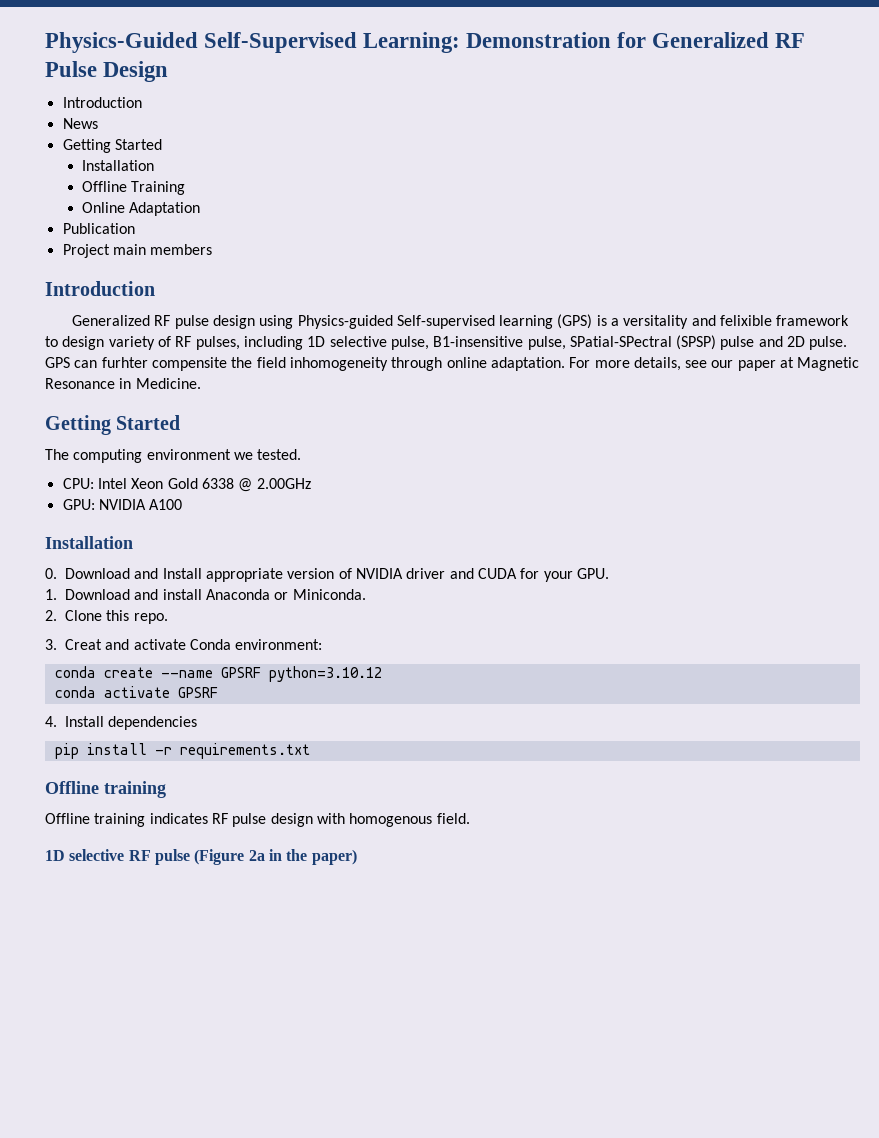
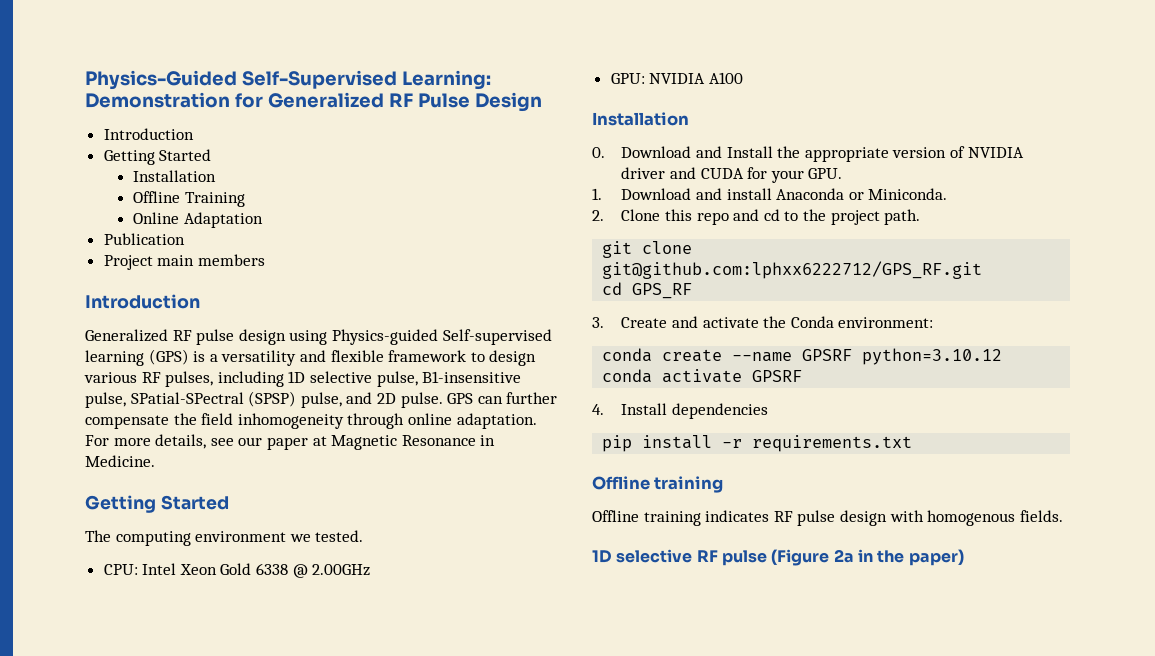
[62,118,98,129] // News -> (194, 134) none
[623,315,773,329] versitality and felixible -> [221,350,384,366] versatility and flexible
[108,336,171,350] variety of -> [84,372,137,383] various
[720,336,755,350] pulse -> [300,392,342,408] pulse,
[101,357,227,371] furhter compensite -> [506,392,558,404] [85,415,169,429] further compensate
(202, 573) none -> [777,146,801,158] the
[133,613,168,624] repo. -> [696,209,921,225] [602,241,693,258] [602,261,983,279] [602,282,693,299] repo and cd to the project path. // git clone git@github.com:lphxx6222712/GPS_RF.git // cd GPS_RF
[65,639,102,650] Creat -> [621,317,668,328] Create
(186, 644) none -> [763,316,787,328] the
[436,813,470,824] field. -> [1019,510,1063,522] fields.

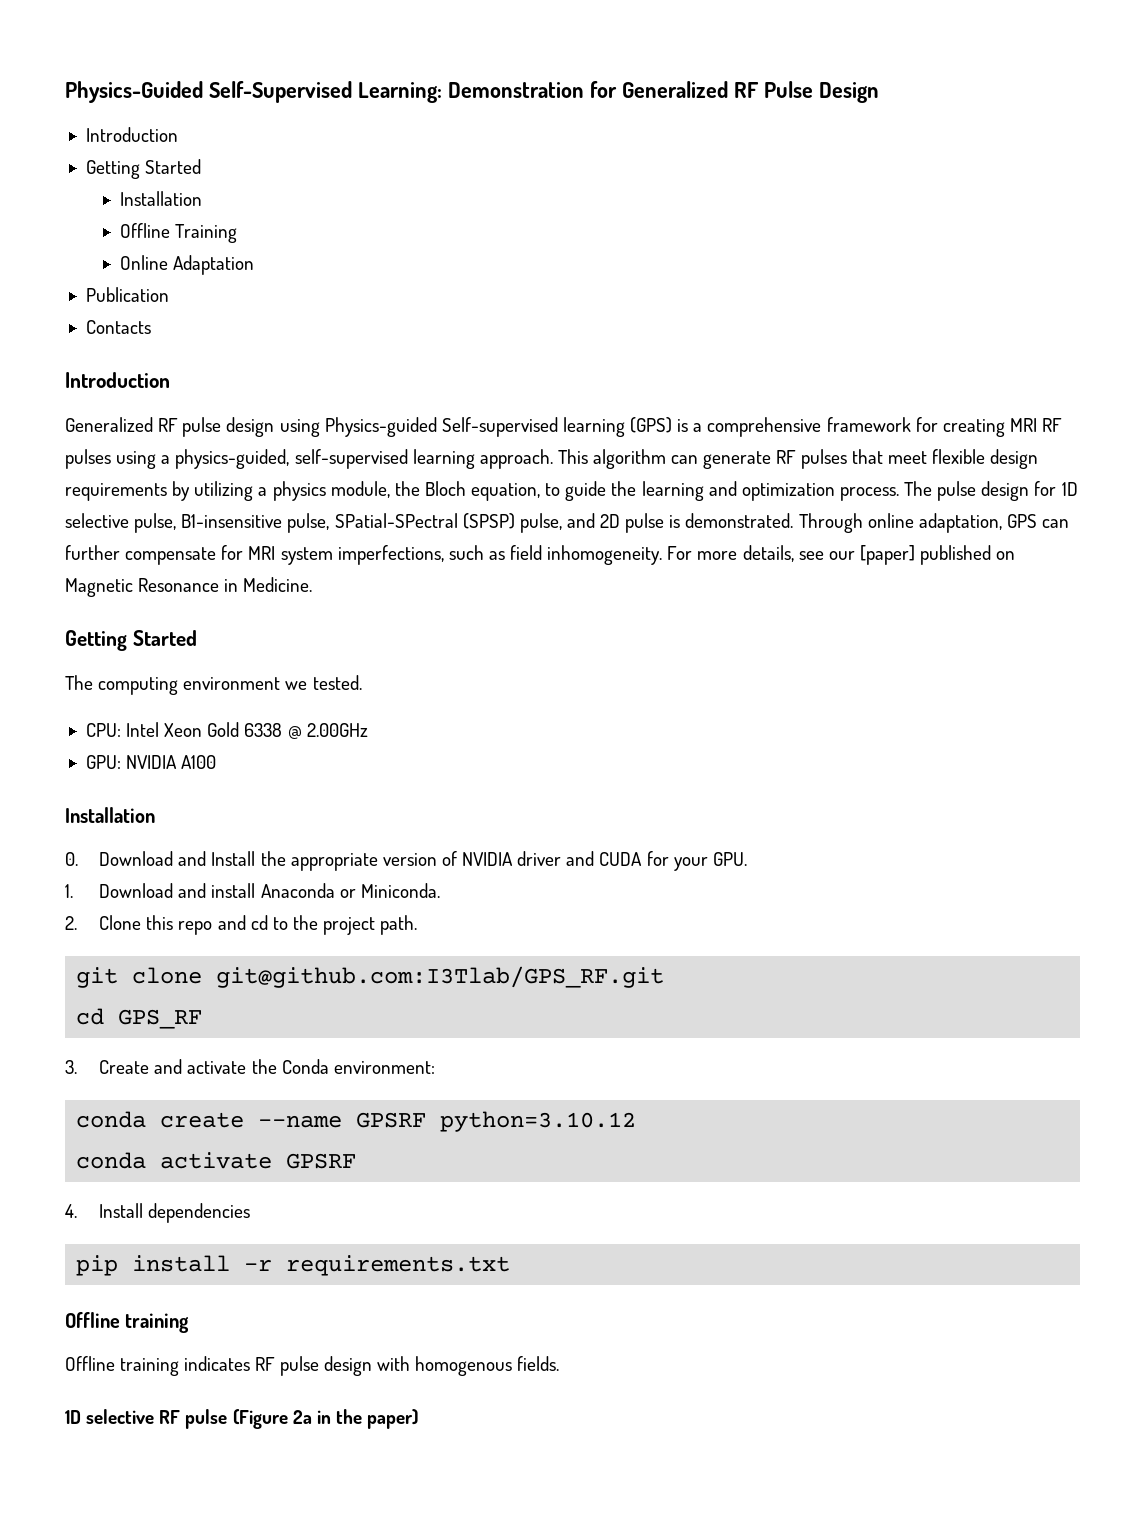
[103,254,265,270] Project main members -> [85,320,151,334] Contacts
[221,350,537,366] [84,371,284,387] versatility and flexible framework to design various RF pulses, including -> [707,417,1063,437] [65,449,1039,469] [65,481,1057,501] comprehensive framework for creating MRI RF pulses using a physics-guided, self-supervised learning approach. This algorithm can generate RF pulses that meet flexible design requirements by utilizing a physics module, the Bloch equation, to guide the learning and optimization process. The pulse design for
[400,392,558,408] [85,413,537,429] pulse. GPS can further compensate the field inhomogeneity through online adaptation. -> [625,513,1070,533] [65,545,663,565] pulse is demonstrated. Through online adaptation, GPS can further compensate for MRI system imperfections, such as field inhomogeneity.
[266,436,327,450] paper at -> [859,545,1016,565] [paper] published on
[602,261,983,279] git@github.com:lphxx6222712/GPS_RF.git -> [216,966,665,988] git@github.com:I3Tlab/GPS_RF.git

